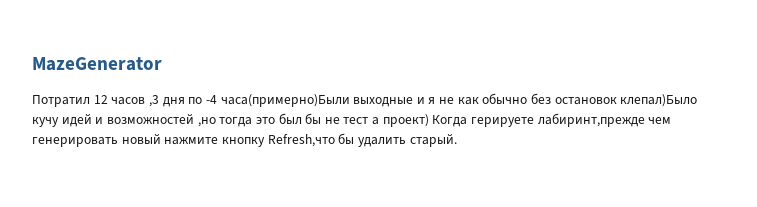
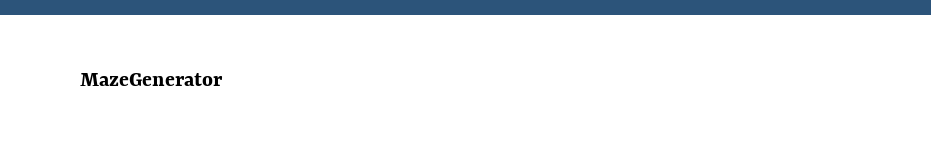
[32,93,698,107] [32,113,672,127] [32,133,457,147] // Потратил 12 часов ,3 дня по -4 часа(примерно)Были выходные и я не как обычно без остановок клепал)Было кучу идей и возможностей ,но тогда это был бы не тест а проект) Когда герируете лабиринт,прежде чем генерировать новый нажмите кнопку Refresh,что бы удалить старый. -> (223, 79) none

